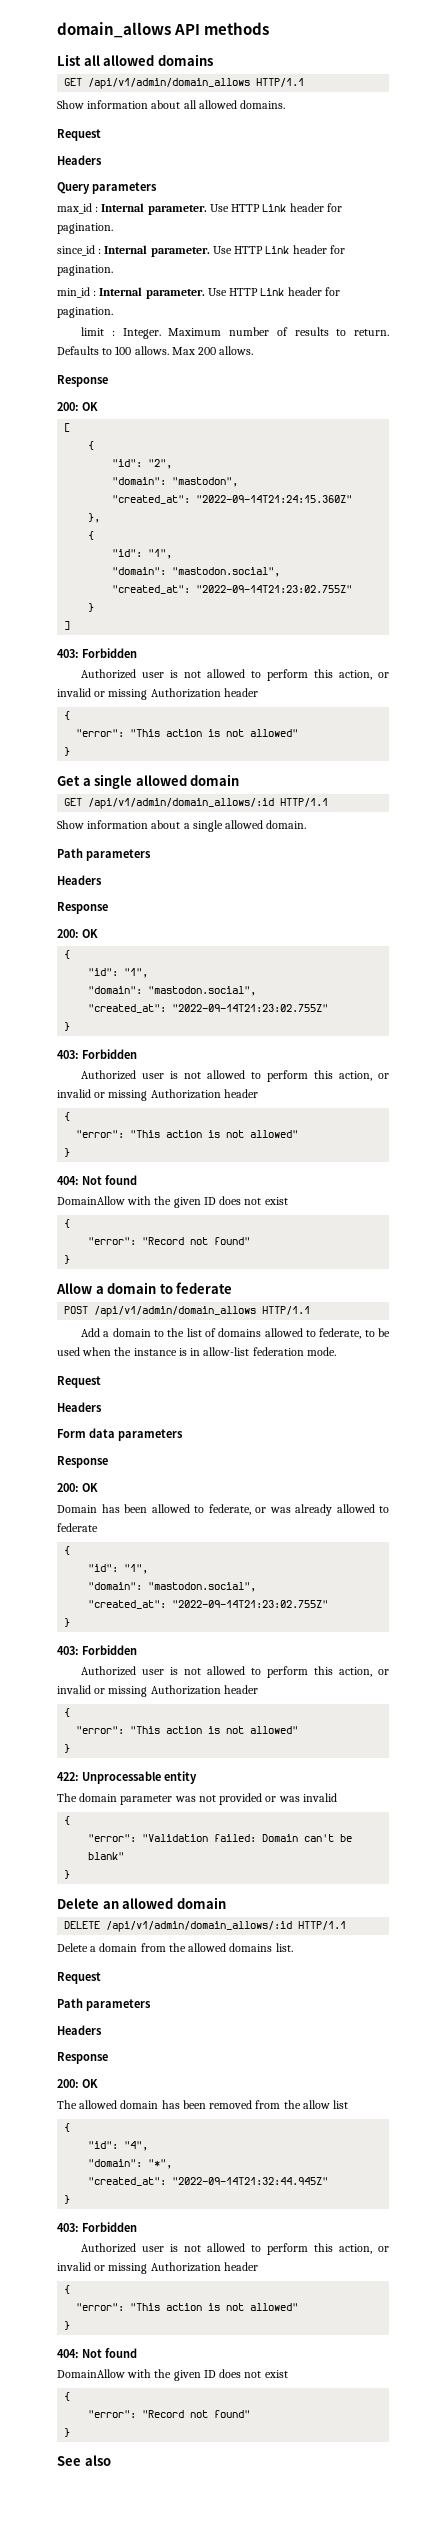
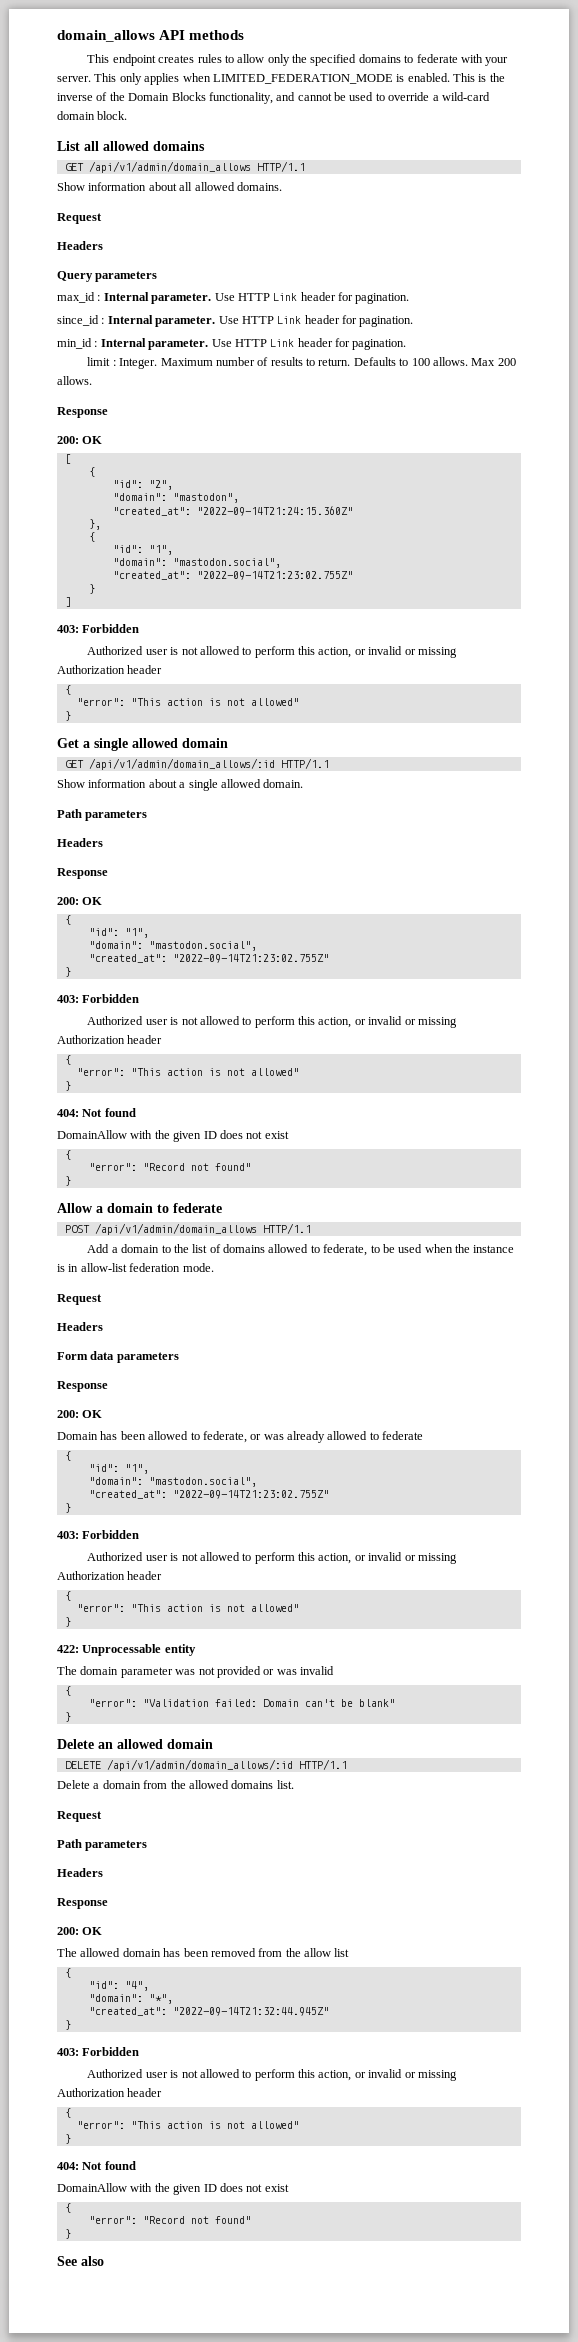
(270, 28) none -> [87,54,509,66] [57,73,505,85] [57,92,490,104] [57,111,128,120] // This endpoint creates rules to allow only the specified domains to federate with your server. This only applies when LIMITED_FEDERATION_MODE is enabled. This is the inverse of the Domain Blocks functionality, and cannot be used to override a wild-card domain block.

